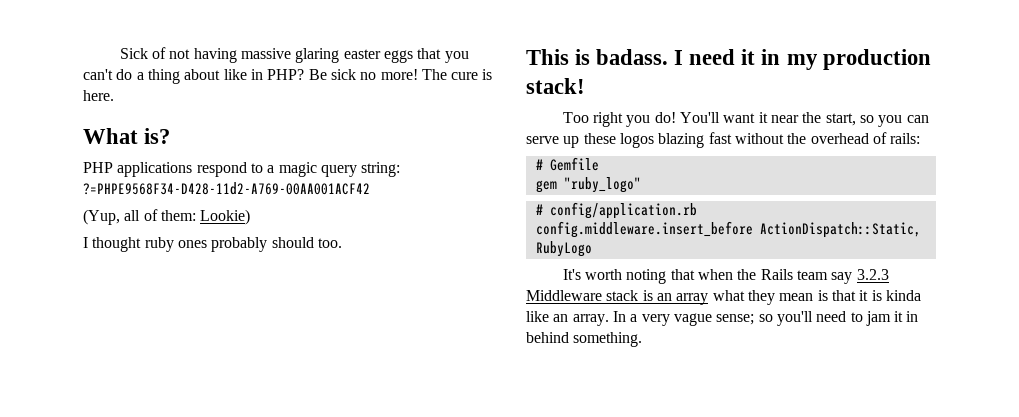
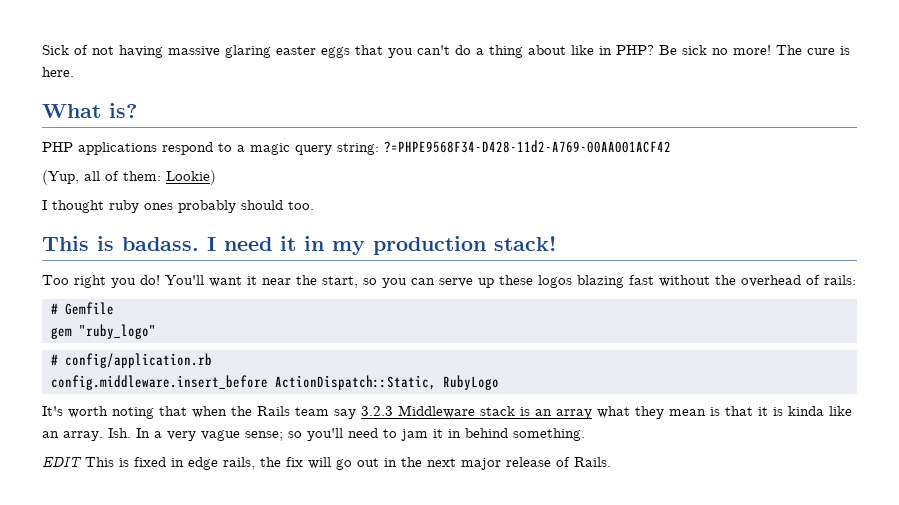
(609, 320) none -> [108,428,131,438] Ish.
(643, 339) none -> [42,457,611,470] // EDIT This is fixed in edge rails, the fix will go out in the next major release of Rails.

